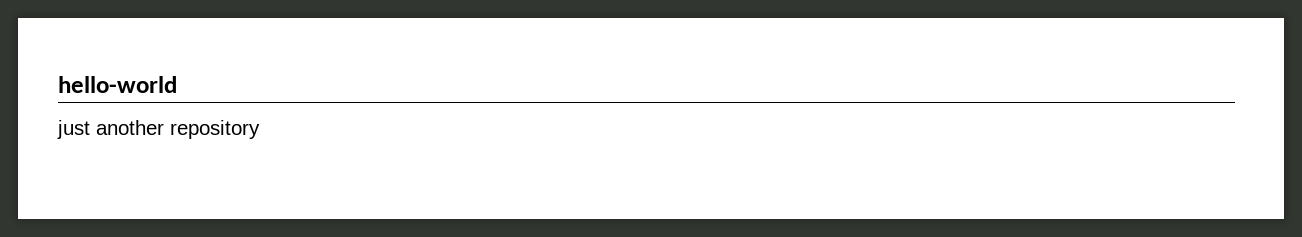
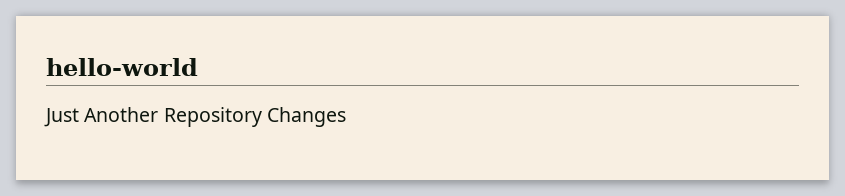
[57,120,260,139] just another repository -> [44,107,346,127] Just Another Repository Changes

